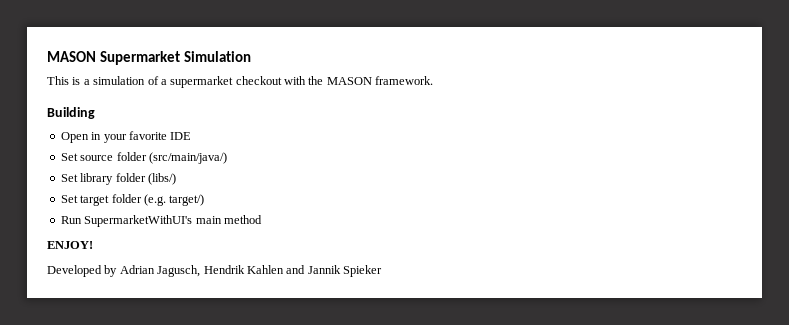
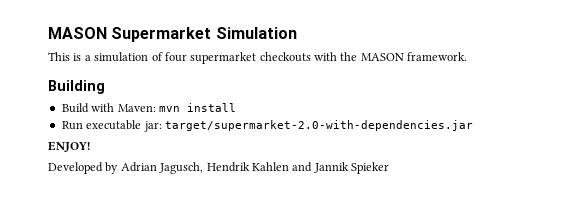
[160,76,282,88] a supermarket checkout -> [164,52,311,64] four supermarket checkouts
[60,131,192,143] [60,152,227,164] [60,173,176,185] [60,194,205,206] [60,215,262,227] Open in your favorite IDE // Set source folder (src/main/java/) // Set library folder (libs/) // Set target folder (e.g. target/) // Run SupermarketWithUI's main method -> [61,103,236,113] [61,120,473,132] Build with Maven: mvn install // Run executable jar: target/supermarket-2.0-with-dependencies.jar

